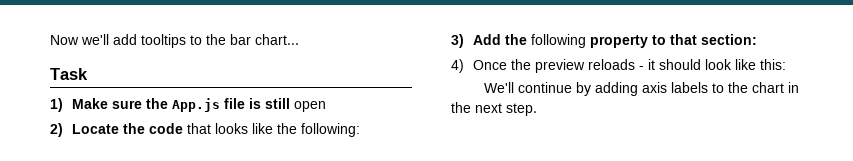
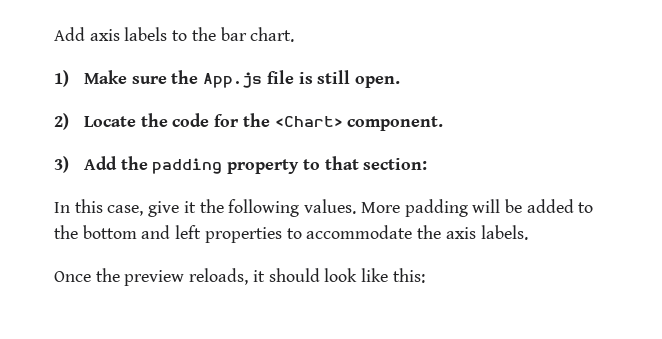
[50,34,186,48] Now we'll add tooltips -> [54,27,168,41] Add axis labels
[255,34,299,45] [50,68,88,80] chart... // Task -> [250,27,295,42] chart.
[294,101,327,112] open -> [355,76,401,88] open.
[187,123,361,137] that looks like the following: -> [214,113,444,131] for the <Chart> component.
[531,34,587,48] following -> [152,158,223,174] padding
[451,59,464,73] 4) -> [54,199,594,217] [54,225,528,243] In this case, give it the following values. More padding will be added to the bottom and left properties to accommodate the axis labels. //
[588,59,645,70] reloads - -> [189,268,249,285] reloads,
[484,82,800,96] [451,102,537,116] // We'll continue by adding axis labels to the chart in the next step. -> (425, 275) none

